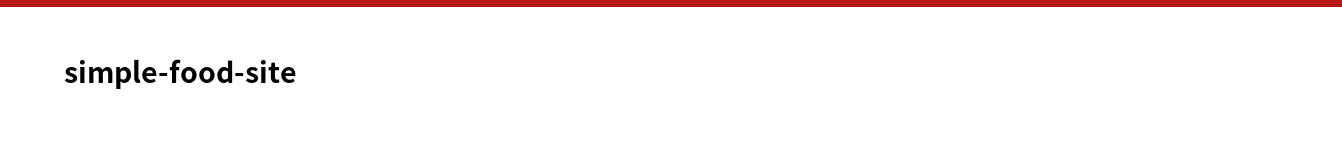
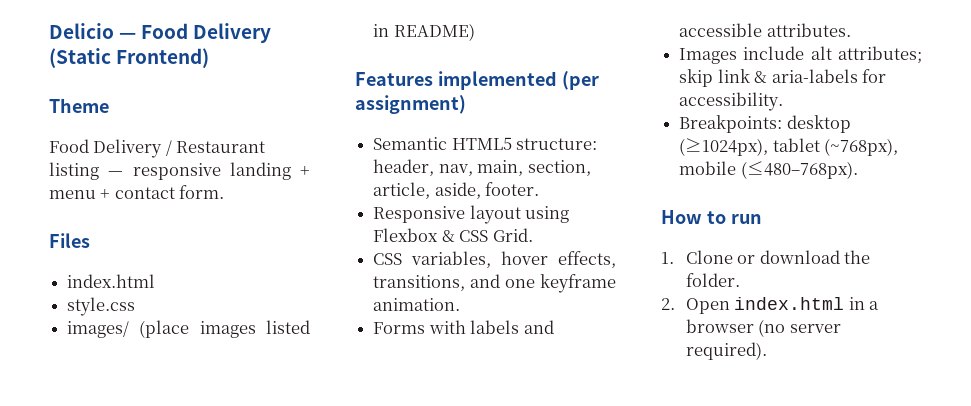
[64,59,297,89] simple-food-site -> [49,23,272,43] [49,48,210,68] [49,98,109,113] [49,139,266,158] [49,162,310,180] [49,185,225,199] [49,233,90,248] [67,274,156,288] [67,297,136,316] [67,320,310,338] [373,23,475,41] [355,71,599,90] [355,95,466,114] [373,137,598,150] [373,159,591,176] [373,182,540,199] [373,205,570,224] [373,228,533,242] [373,251,616,268] [373,274,616,293] [373,298,461,311] [373,320,554,334] [679,23,851,37] [679,46,922,64] [679,69,886,87] [679,92,784,111] [679,115,851,133] [679,138,899,156] [679,161,858,179] [661,210,762,224] [661,250,871,264] [685,273,740,287] [661,297,880,314] [685,319,841,337] [685,342,767,360] Delicio — Food Delivery (Static Frontend) // Theme // Food Delivery / Restaurant listing — responsive landing + menu + contact form. // Files // index.html // style.css // images/ (place images listed in README) // Features implemented (per assignment) // Semantic HTML5 structure: header, nav, main, section, article, aside, footer. // Responsive layout using Flexbox & CSS Grid. // CSS variables, hover effects, transitions, and one keyframe animation. // Forms with labels and accessible attributes. // Images include alt attributes; skip link & aria-labels for accessibility. // Breakpoints: desktop (≥1024px), tablet (~768px), mobile (≤480–768px). // How to run // 1. Clone or download the folder. // 2. Open index.html in a browser (no server required).

